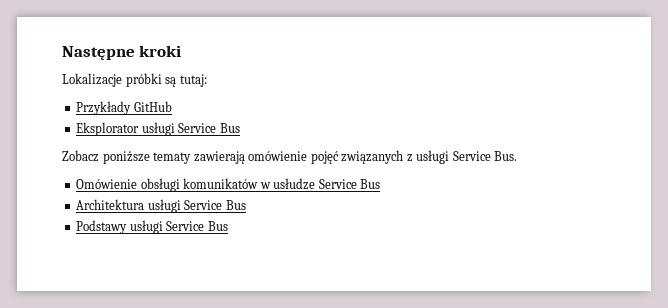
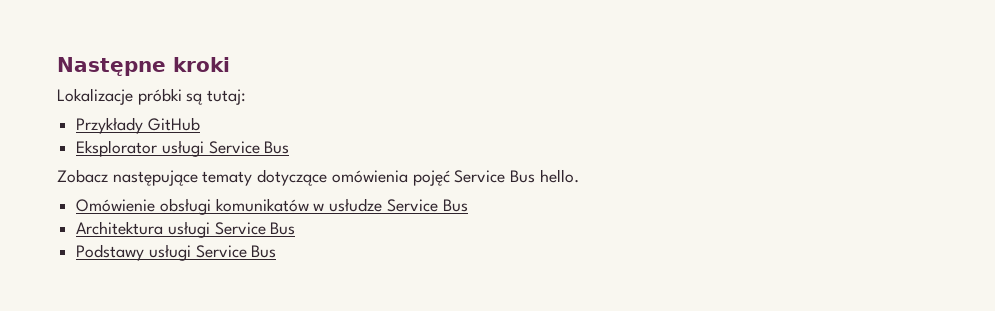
[102,150,518,164] poniższe tematy zawierają omówienie pojęć związanych z usługi Service Bus. -> [112,169,579,186] następujące tematy dotyczące omówienia pojęć Service Bus hello.

